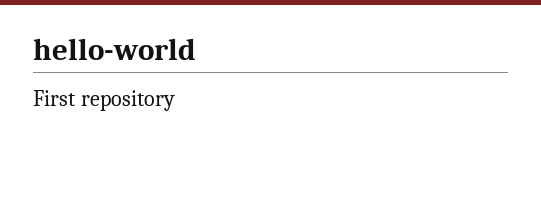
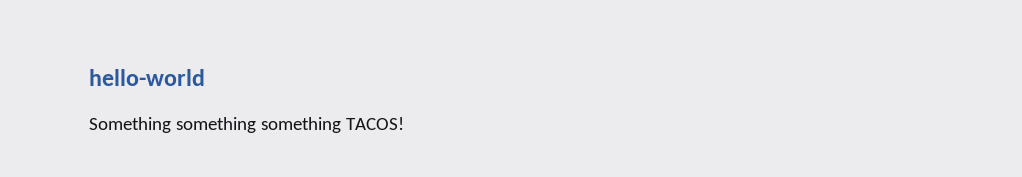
[33,90,175,111] First repository -> [89,117,404,133] Something something something TACOS!

